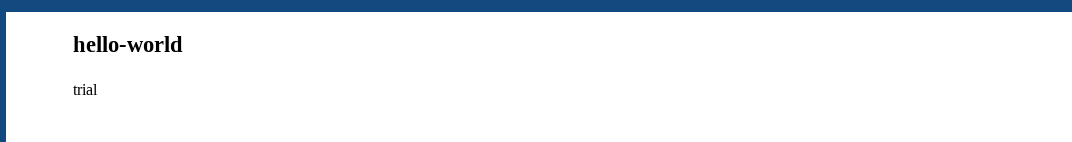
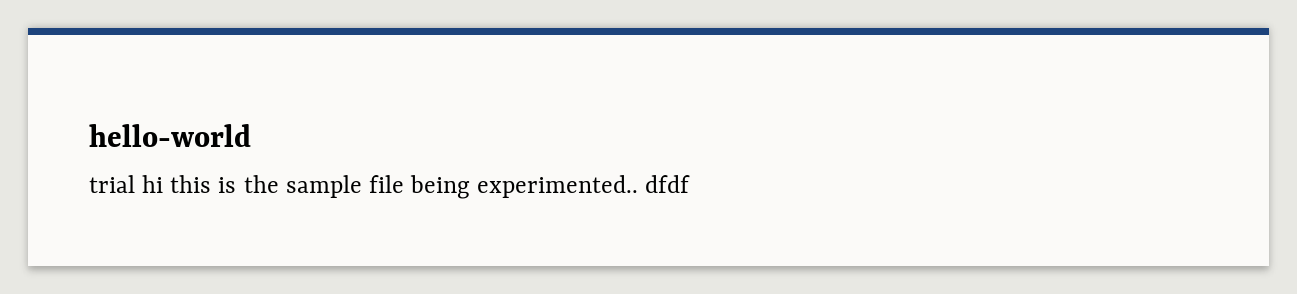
(98, 89) none -> [142,175,691,199] hi this is the sample file being experimented.. dfdf

